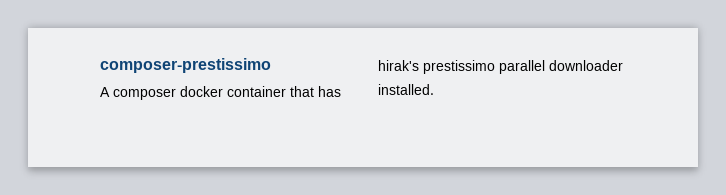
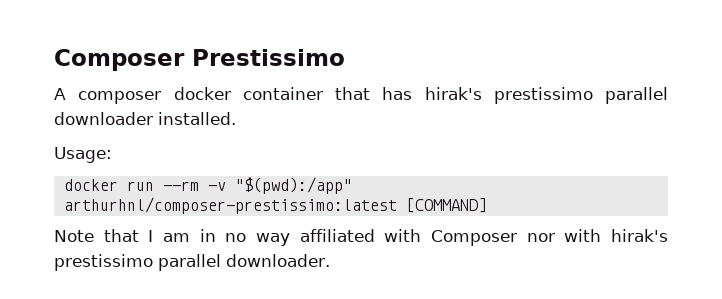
[100,58,271,73] composer-prestissimo -> [54,49,345,71] Composer Prestissimo
(434, 89) none -> [54,147,112,163] [63,177,352,194] [63,197,487,214] [54,229,668,246] [54,254,330,271] // Usage: // docker run --rm -v "$(pwd):/app" arthurhnl/composer-prestissimo:latest [COMMAND] // Note that I am in no way affiliated with Composer nor with hirak's prestissimo parallel downloader.

